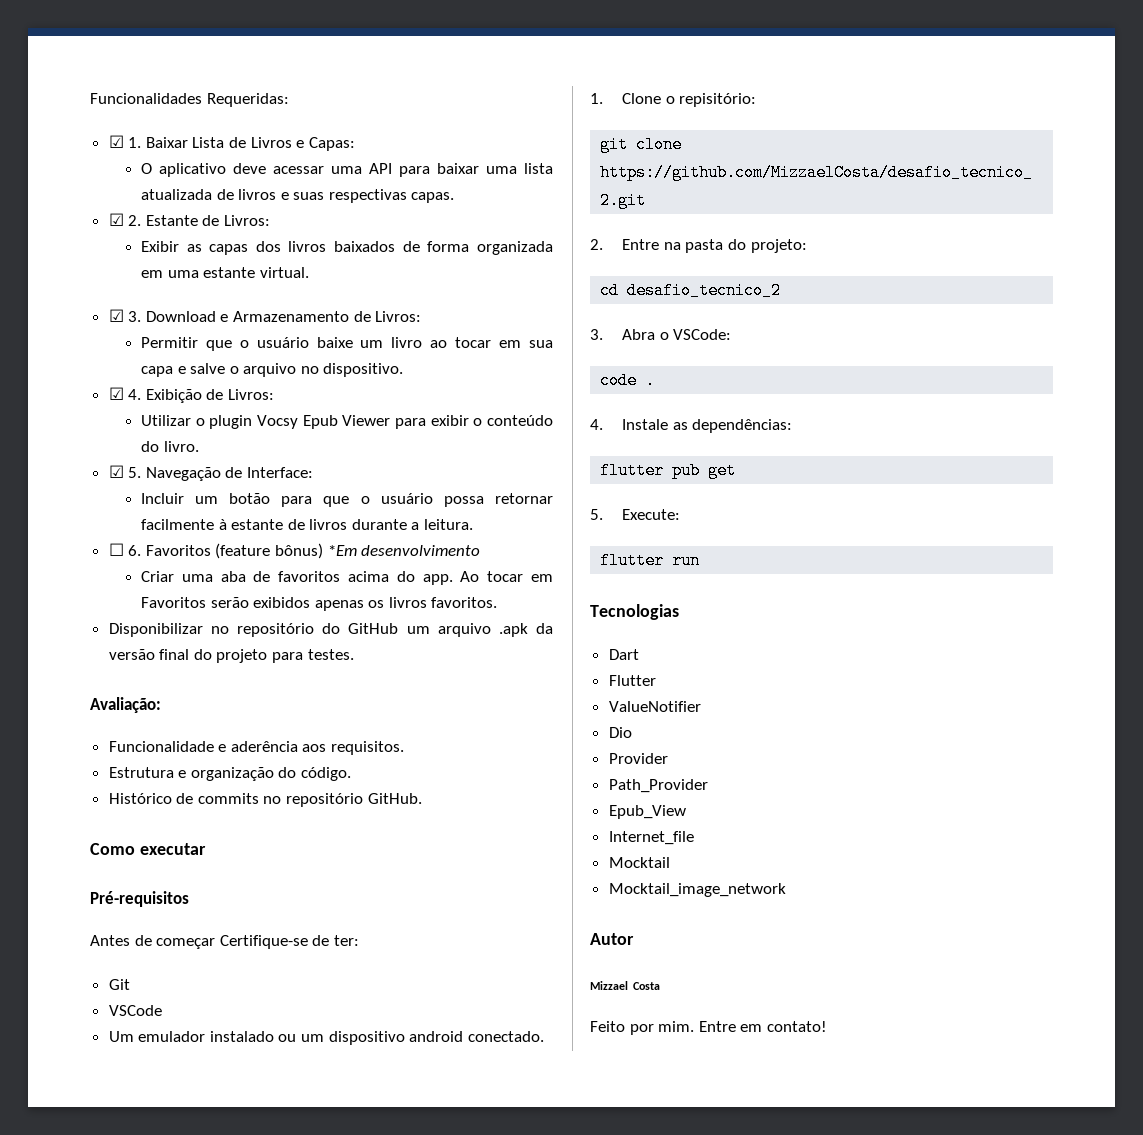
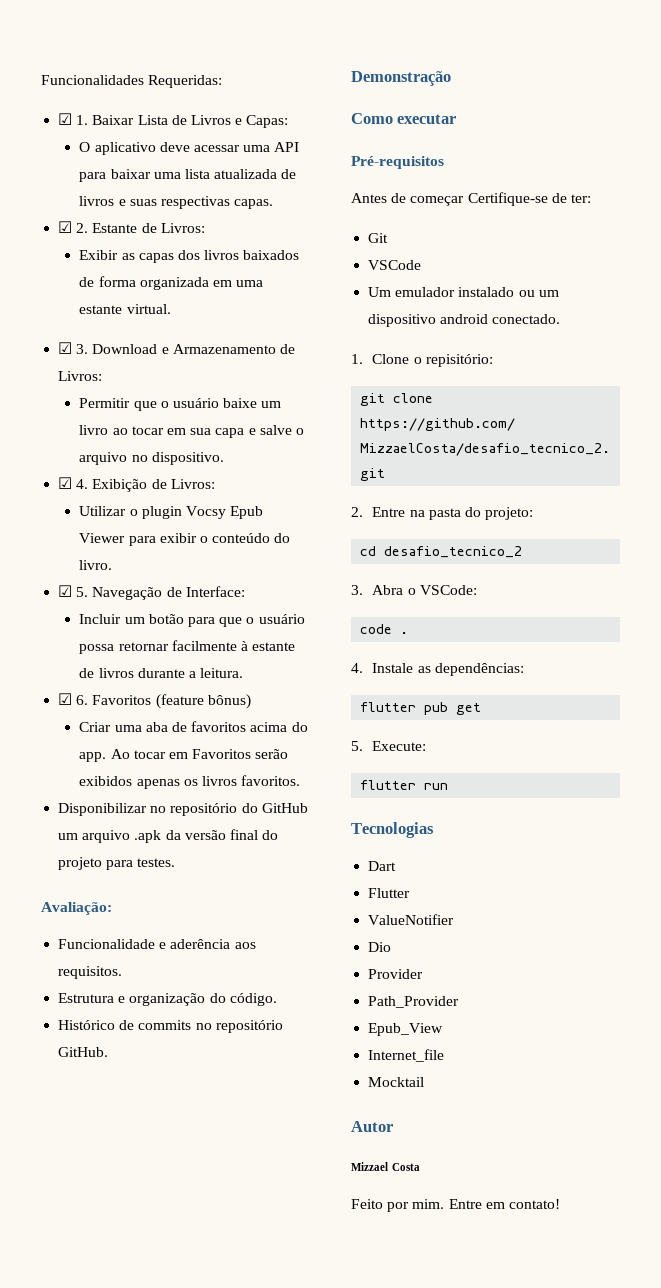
[108,543,124,556] ☐ -> [58,693,73,705] ☑
[327,545,481,556] *Em desenvolvimento -> (251, 701) none
(422, 798) none -> [351,71,451,86] // Demonstração
[608,883,786,897] // Mocktail_image_network -> (425, 1082) none

